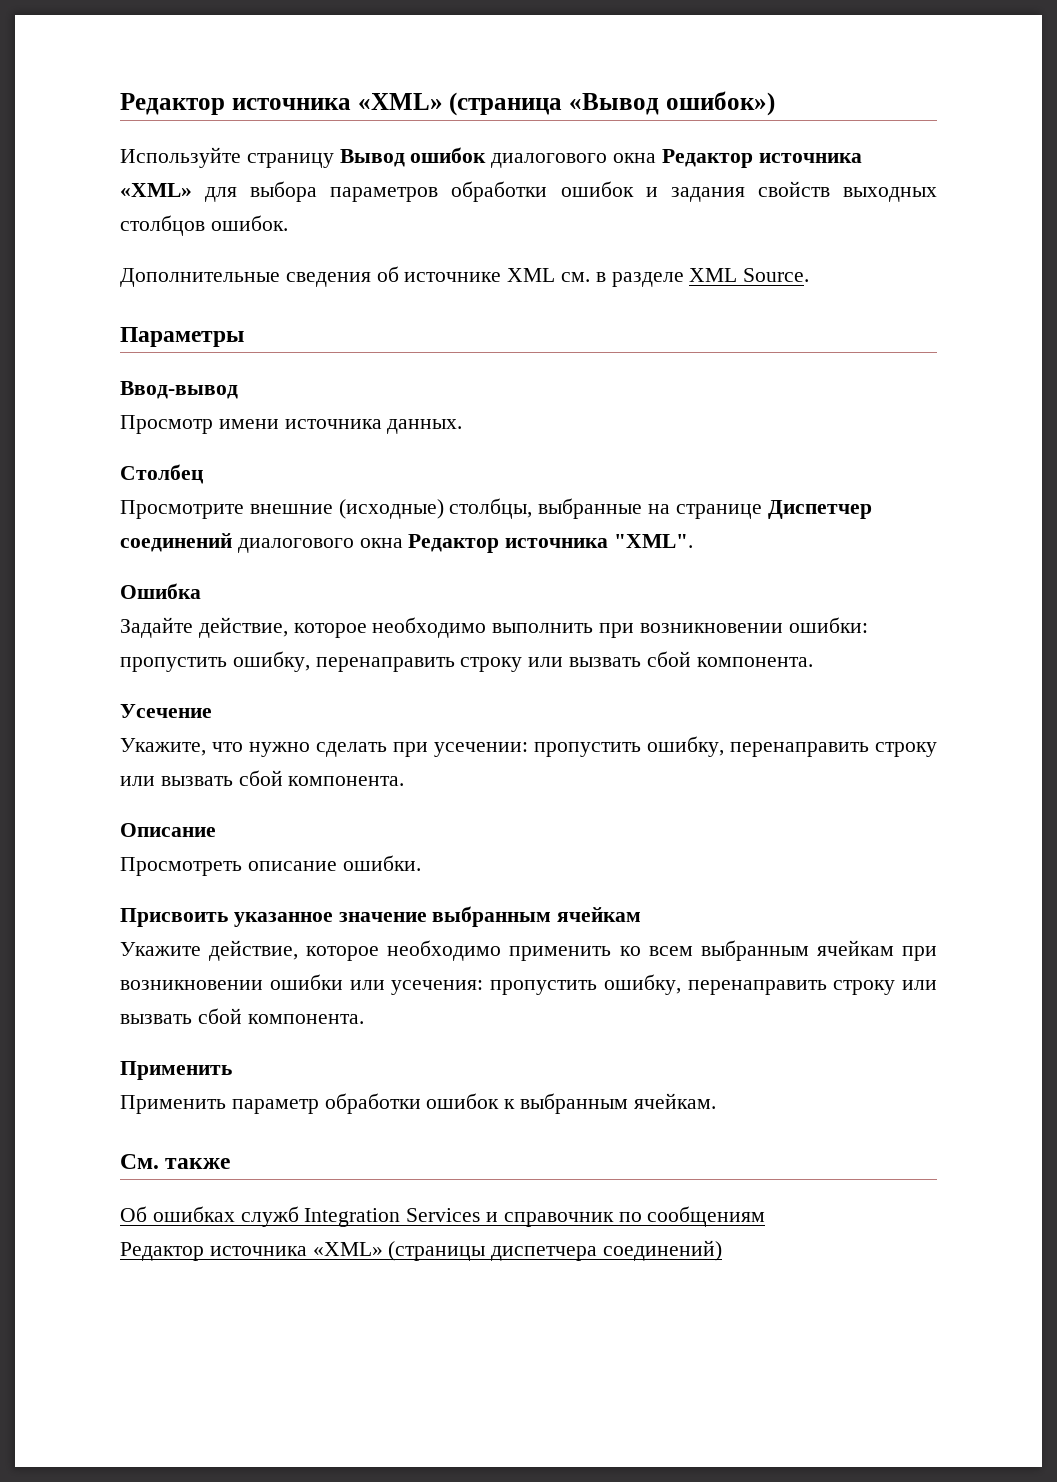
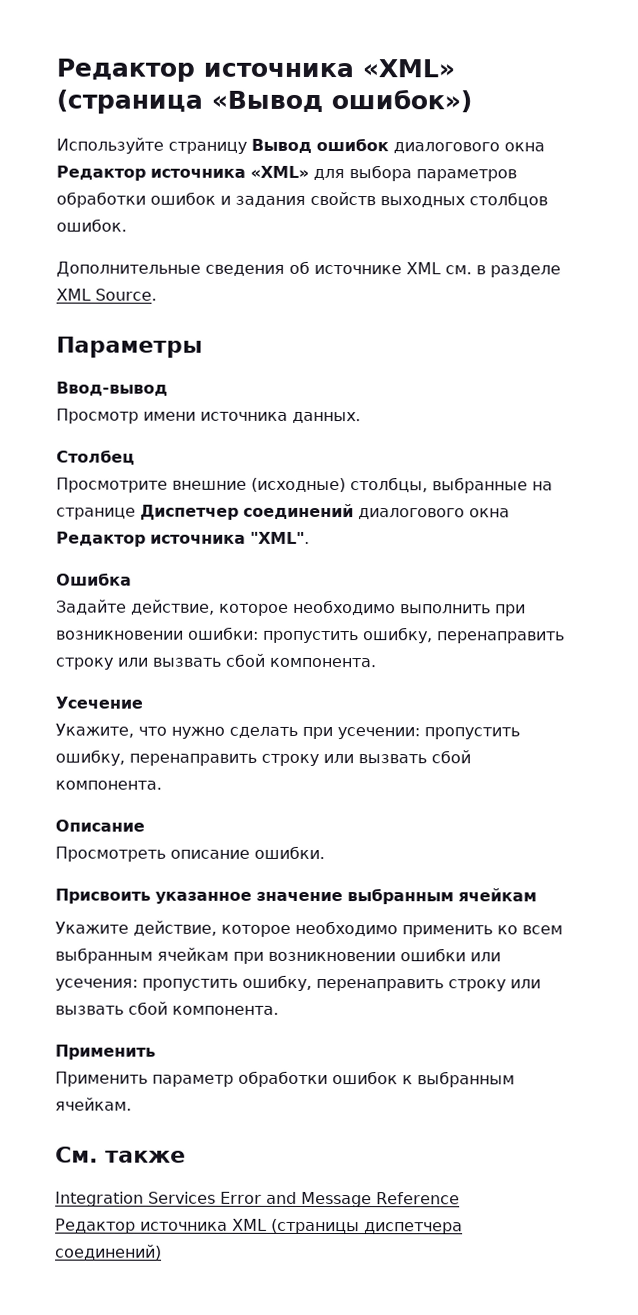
[120,1206,766,1227] [120,1242,383,1261] Об ошибках служб Integration Services и справочник по сообщениям // Редактор источника «XML» -> [55,1191,460,1208] [55,1218,267,1234] Integration Services Error and Message Reference // Редактор источника XML

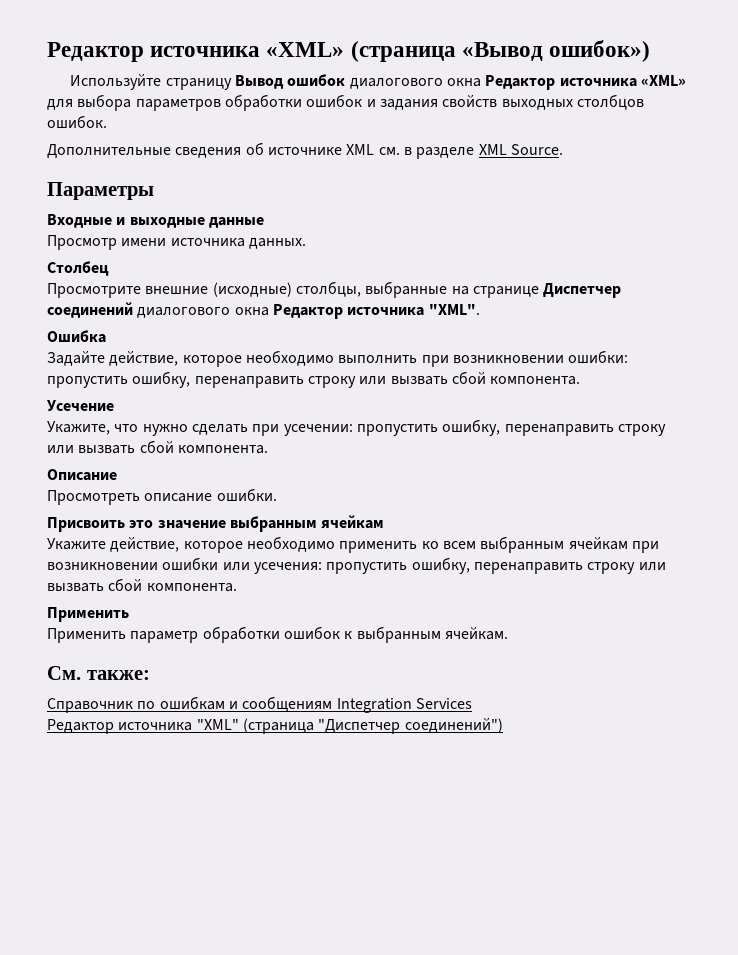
[56,381,168,396] Ввод-вывод -> [47,214,264,228] Входные и выходные данные
[155,891,252,904] указанное -> [129,520,154,528] это
[105,1150,186,1163] [55,1191,460,1208] [55,1218,463,1235] [55,1244,162,1260] также // Integration Services Error and Message Reference // Редактор источника XML (страницы диспетчера соединений) -> [86,670,150,680] [47,696,472,713] [47,718,503,734] также: // Справочник по ошибкам и сообщениям Integration Services // Редактор источника "XML" (страница "Диспетчер соединений")

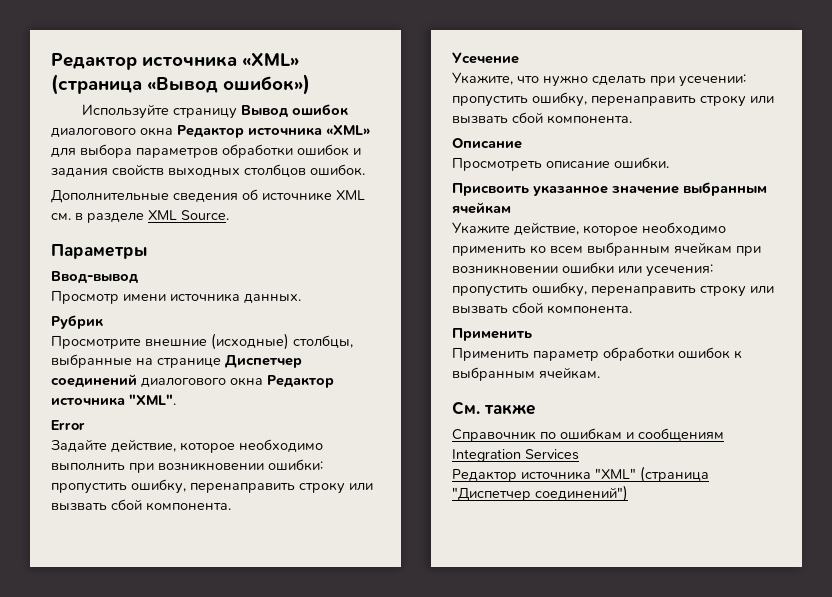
[47,214,264,228] Входные и выходные данные -> [51,271,138,284] Ввод-вывод
[47,261,109,276] Столбец -> [51,315,104,329] Рубрик
[47,330,106,343] Ошибка -> [51,420,85,430] Error
[129,520,154,528] это -> [533,185,608,196] указанное
[86,670,150,680] также: -> [484,404,536,415] также

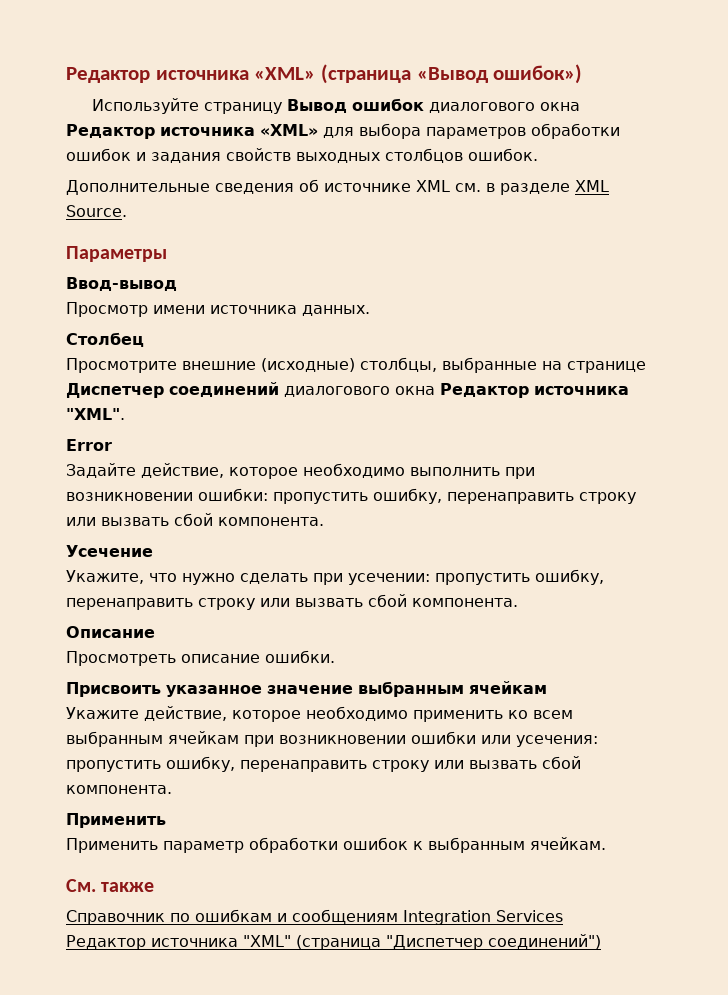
[51,315,104,329] Рубрик -> [66,332,144,347] Столбец

